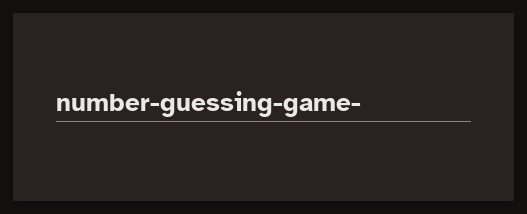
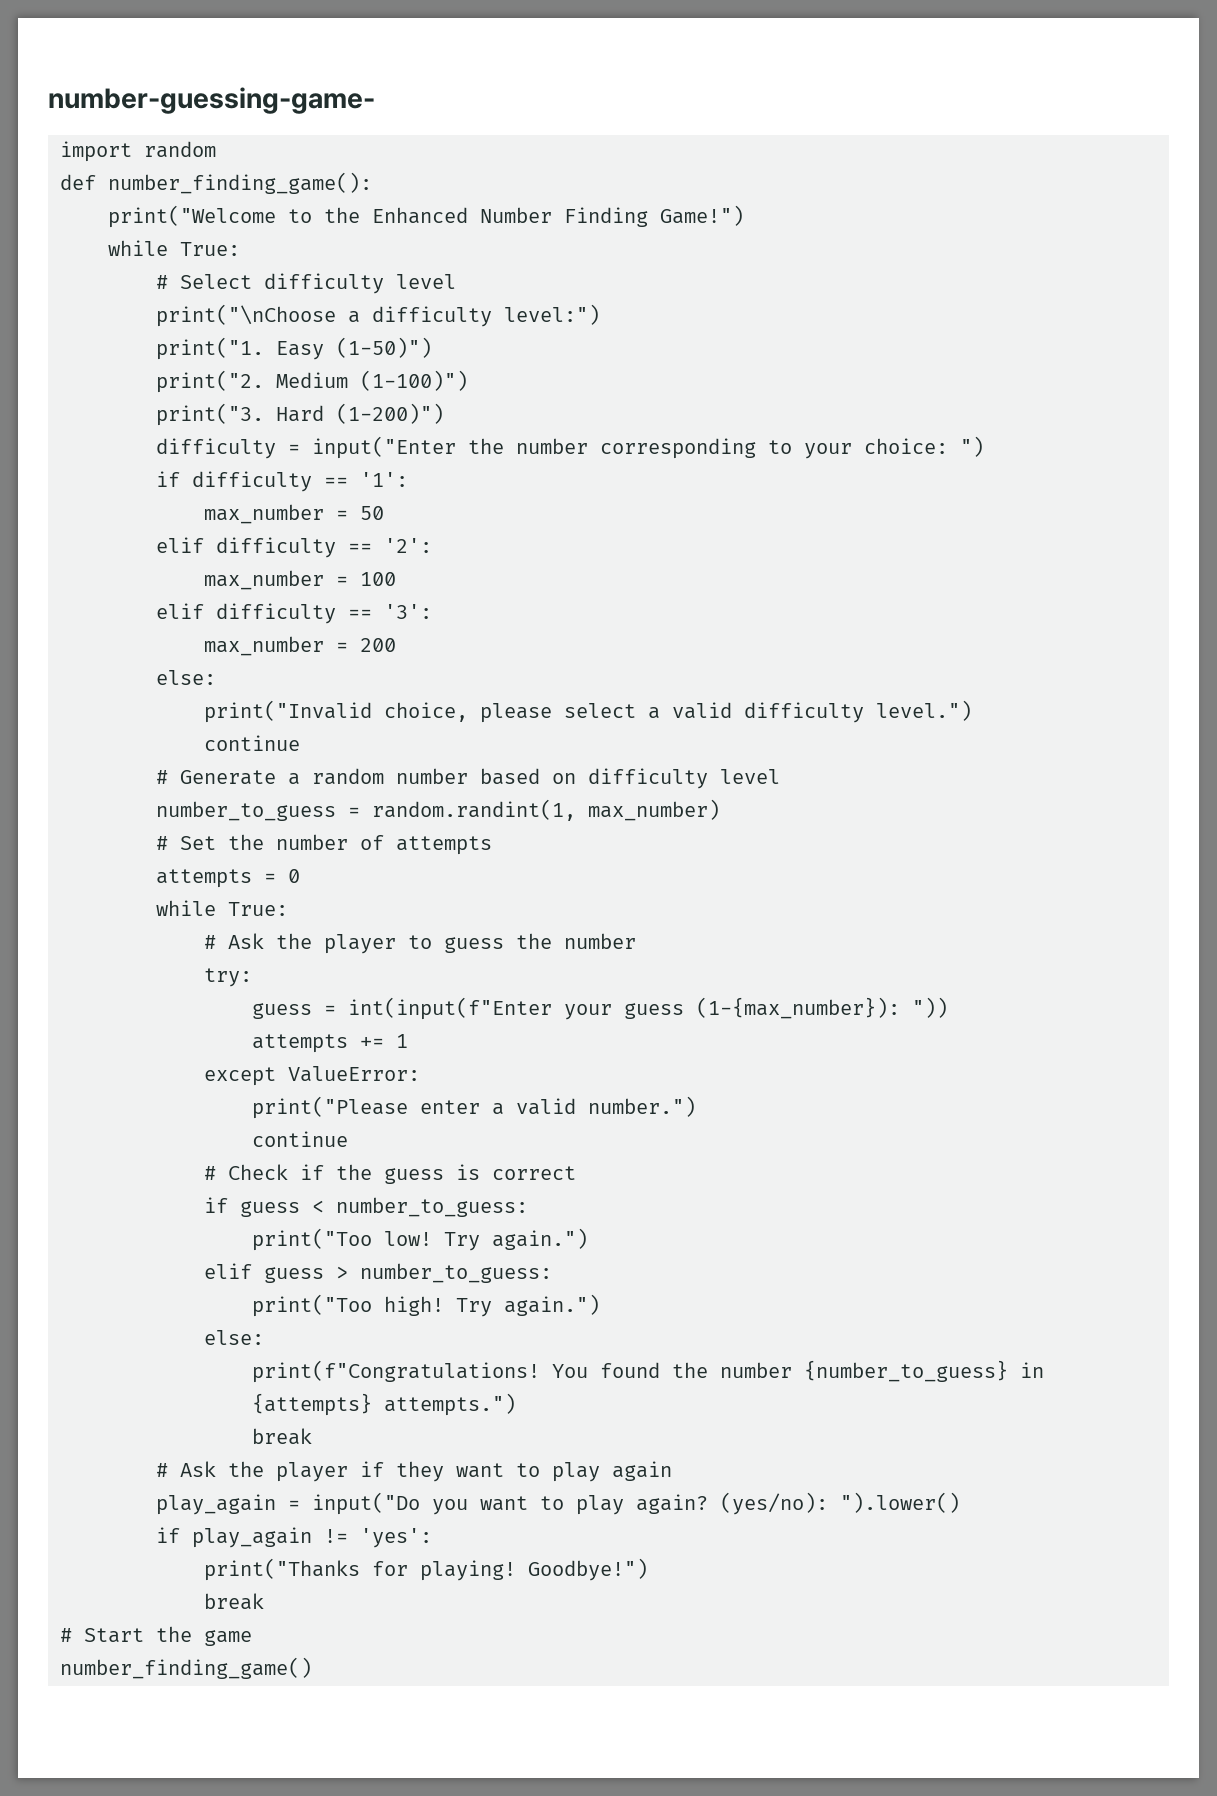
(361, 104) none -> [59,141,216,162] [59,172,372,194] [107,205,744,228] [107,240,240,256] [155,273,456,294] [155,304,600,327] [155,337,432,360] [155,370,468,393] [155,403,444,426] [155,436,984,459] [155,471,408,492] [203,504,384,524] [155,537,432,558] [203,570,396,590] [155,603,432,624] [203,636,396,656] [155,670,216,685] [203,700,972,723] [203,735,300,751] [155,768,780,789] [155,799,720,821] [155,834,492,855] [155,869,300,888] [155,900,288,916] [203,933,636,954] [203,968,252,987] [251,997,948,1020] [251,1034,408,1053] [203,1066,420,1086] [251,1096,696,1119] [251,1131,348,1147] [203,1164,576,1184] [203,1197,528,1217] [251,1228,588,1251] [203,1263,552,1283] [251,1294,600,1317] [203,1330,264,1345] [251,1360,1044,1383] [251,1393,516,1416] [251,1428,312,1445] [155,1461,672,1482] [155,1492,960,1515] [155,1527,432,1548] [203,1558,648,1581] [203,1593,264,1610] [59,1626,252,1646] [59,1657,312,1679] // import random // def number_finding_game(): // print("Welcome to the Enhanced Number Finding Game!") // while True: // # Select difficulty level // print("\nChoose a difficulty level:") // print("1. Easy (1-50)") // print("2. Medium (1-100)") // print("3. Hard (1-200)") // difficulty = input("Enter the number corresponding to your choice: ") // if difficulty == '1': // max_number = 50 // elif difficulty == '2': // max_number = 100 // elif difficulty == '3': // max_number = 200 // else: // print("Invalid choice, please select a valid difficulty level.") // continue // # Generate a random number based on difficulty level // number_to_guess = random.randint(1, max_number) // # Set the number of attempts // attempts = 0 // while True: // # Ask the player to guess the number // try: // guess = int(input(f"Enter your guess (1-{max_number}): ")) // attempts += 1 // except ValueError: // print("Please enter a valid number.") // continue // # Check if the guess is correct // if guess < number_to_guess: // print("Too low! Try again.") // elif guess > number_to_guess: // print("Too high! Try again.") // else: // print(f"Congratulations! You found the number {number_to_guess} in {attempts} attempts.") // break // # Ask the player if they want to play again // play_again = input("Do you want to play again? (yes/no): ").lower() // if play_again != 'yes': // print("Thanks for playing! Goodbye!") // break // # Start the game // number_finding_game()

